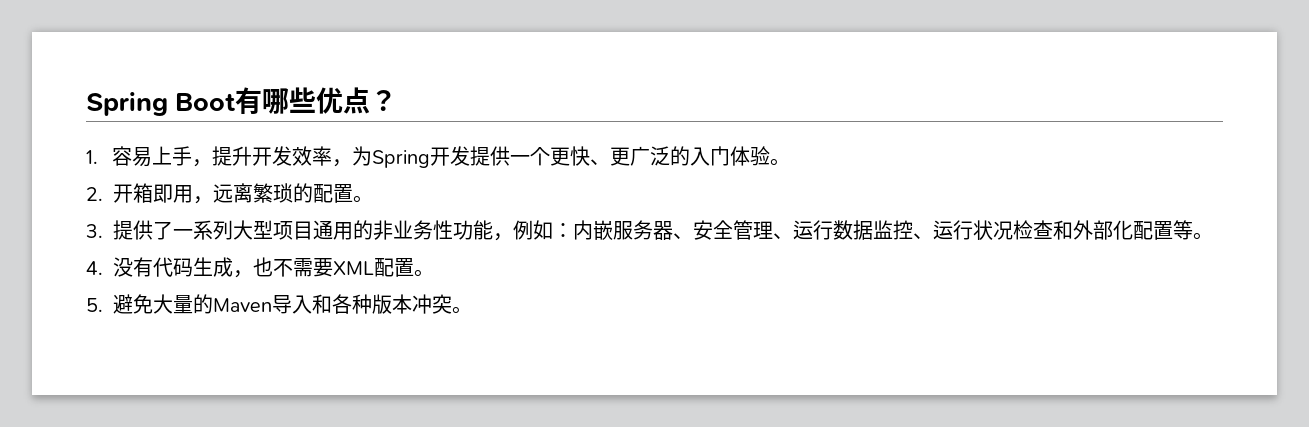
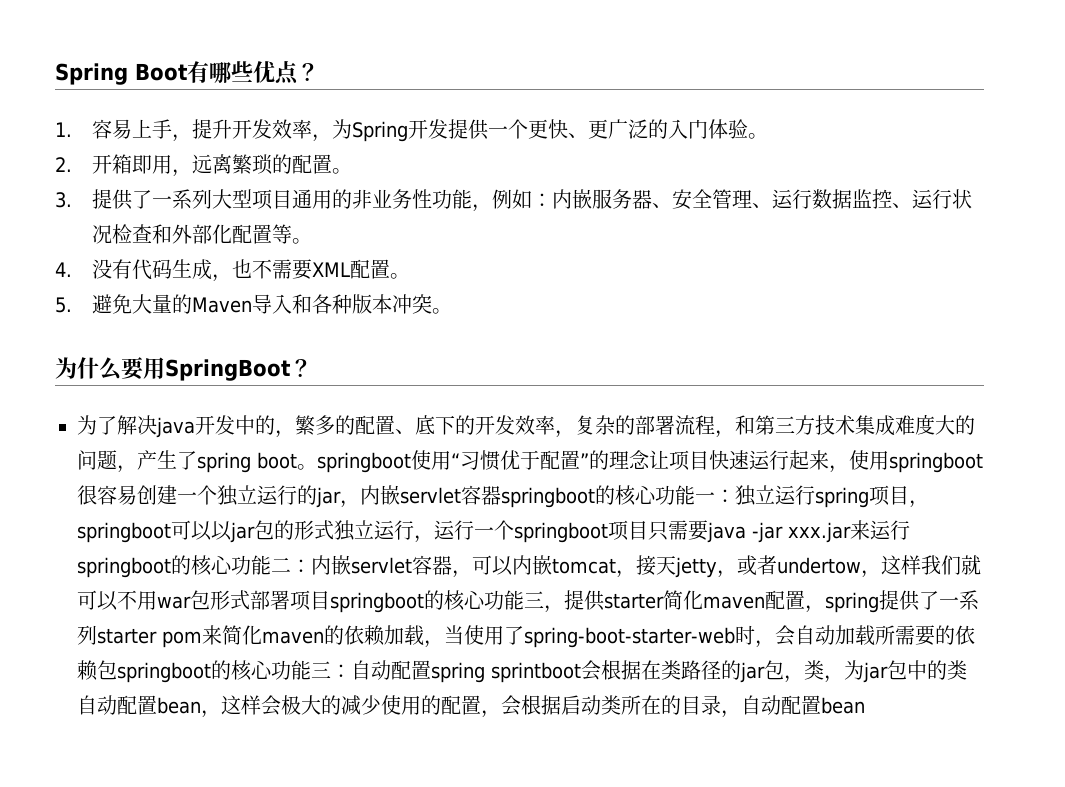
(472, 310) none -> [55,357,312,381] [77,414,975,438] [77,450,983,473] [77,485,929,508] [77,520,910,543] [77,555,981,578] [77,590,979,613] [77,625,975,648] [77,660,967,683] [77,695,865,718] // 为什么要用SpringBoot？ // 为了解决java开发中的，繁多的配置、底下的开发效率，复杂的部署流程，和第三方技术集成难度大的问题，产生了spring boot。springboot使用“习惯优于配置”的理念让项目快速运行起来，使用springboot很容易创建一个独立运行的jar，内嵌servlet容器springboot的核心功能一：独立运行spring项目，springboot可以以jar包的形式独立运行，运行一个springboot项目只需要java -jar xxx.jar来运行springboot的核心功能二：内嵌servlet容器，可以内嵌tomcat，接天jetty，或者undertow，这样我们就可以不用war包形式部署项目springboot的核心功能三，提供starter简化maven配置，spring提供了一系列starter pom来简化maven的依赖加载，当使用了spring-boot-starter-web时，会自动加载所需要的依赖包springboot的核心功能三：自动配置spring sprintboot会根据在类路径的jar包，类，为jar包中的类自动配置bean，这样会极大的减少使用的配置，会根据启动类所在的目录，自动配置bean

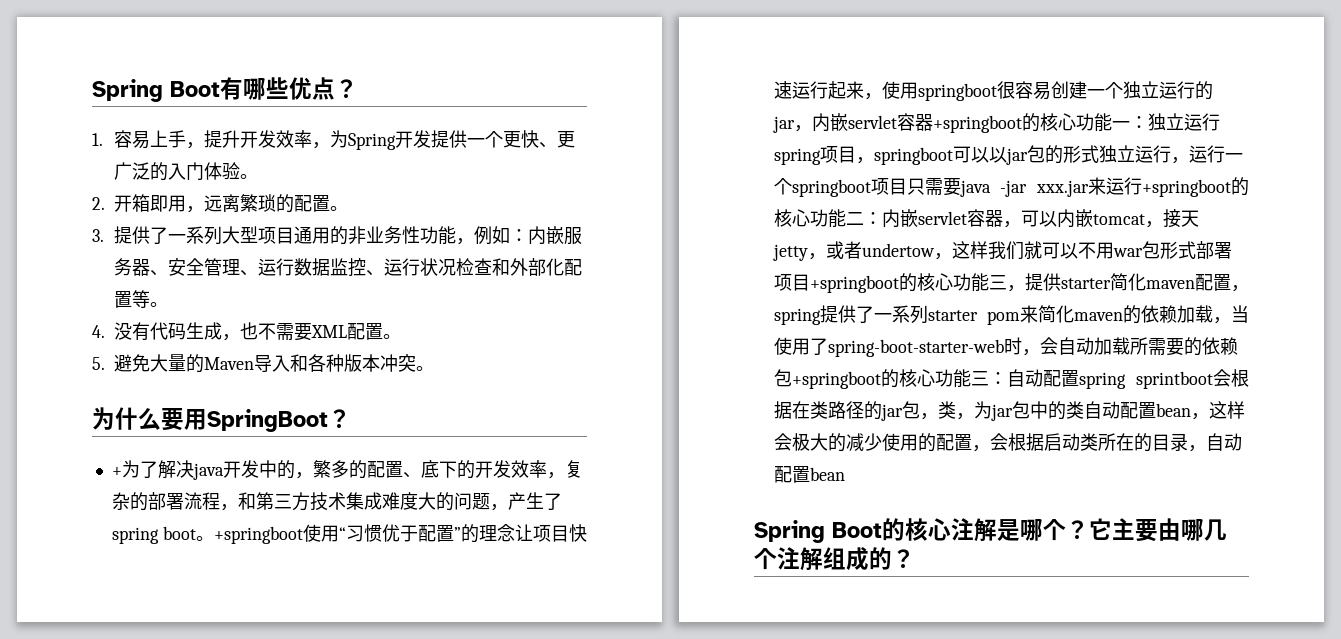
(312, 368) none -> [111,467,122,476] +
[317,452,411,473] springboot -> [213,526,303,544] +springboot
[501,487,595,508] springboot -> [932,115,1022,133] +springboot
[77,557,171,578] springboot -> [1142,179,1231,197] +springboot
[330,592,424,613] springboot -> [809,275,899,293] +springboot
[117,662,211,683] springboot -> [791,371,881,389] +springboot
(865, 705) none -> [754,518,1227,543] [754,547,915,571] // Spring Boot的核心注解是哪个？它主要由哪几个注解组成的？

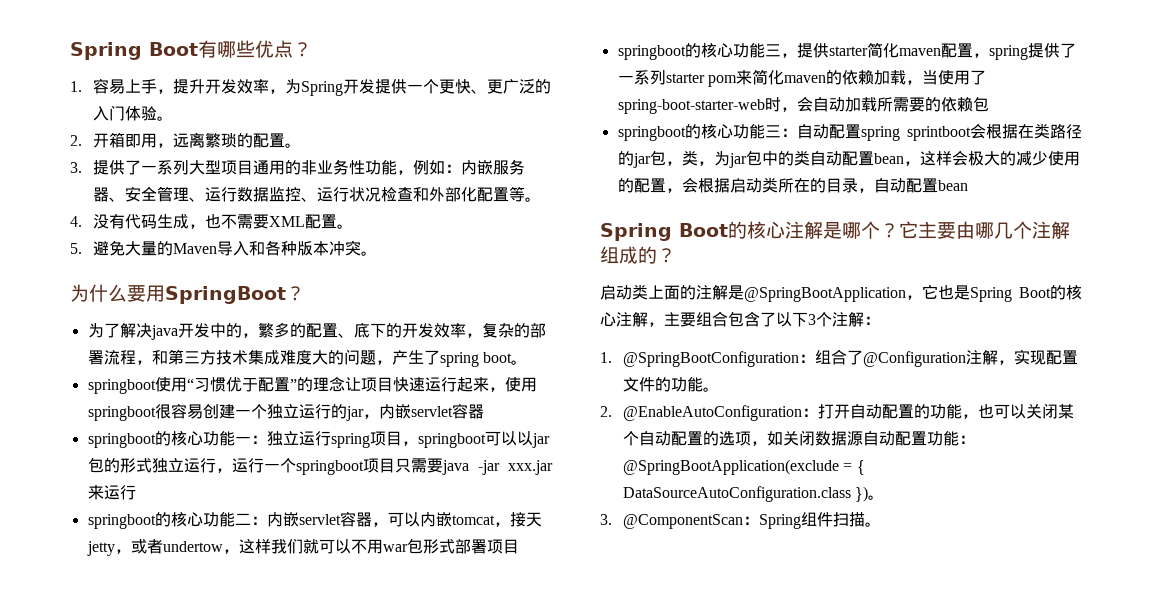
[111,467,122,476] + -> (305, 293) none
[213,526,303,544] +springboot -> [87,379,156,394] // springboot
[932,115,1022,133] +springboot -> [87,433,156,448] // springboot
[1142,179,1231,197] +springboot -> [87,514,156,529] // springboot
[809,275,899,293] +springboot -> [617,45,686,60] // springboot
[791,371,881,389] +springboot -> [617,126,686,141] // springboot
(915, 558) none -> [600,284,1082,302] [600,311,880,327] [600,349,1079,367] [623,377,720,392] [600,403,1075,421] [623,430,976,446] [623,459,865,475] [623,486,885,502] [600,512,882,529] // 启动类上面的注解是@SpringBootApplication，它也是Spring Boot的核心注解，主要组合包含了以下3个注解： // 1. @SpringBootConfiguration：组合了@Configuration注解，实现配置文件的功能。 // 2. @EnableAutoConfiguration：打开自动配置的功能，也可以关闭某个自动配置的选项，如关闭数据源自动配置功能：@SpringBootApplication(exclude = { DataSourceAutoConfiguration.class })。 // 3. @ComponentScan：Spring组件扫描。

